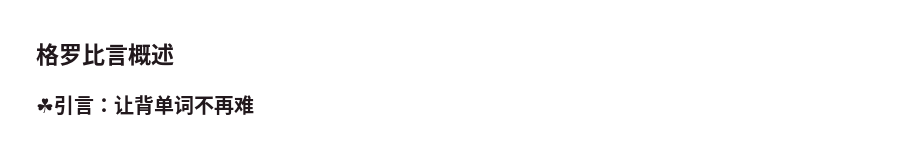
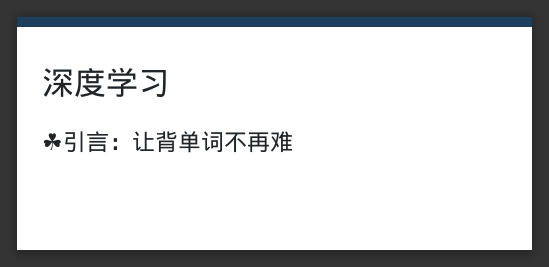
[36,43,174,66] 格罗比言概述 -> [42,67,170,97] 深度学习

